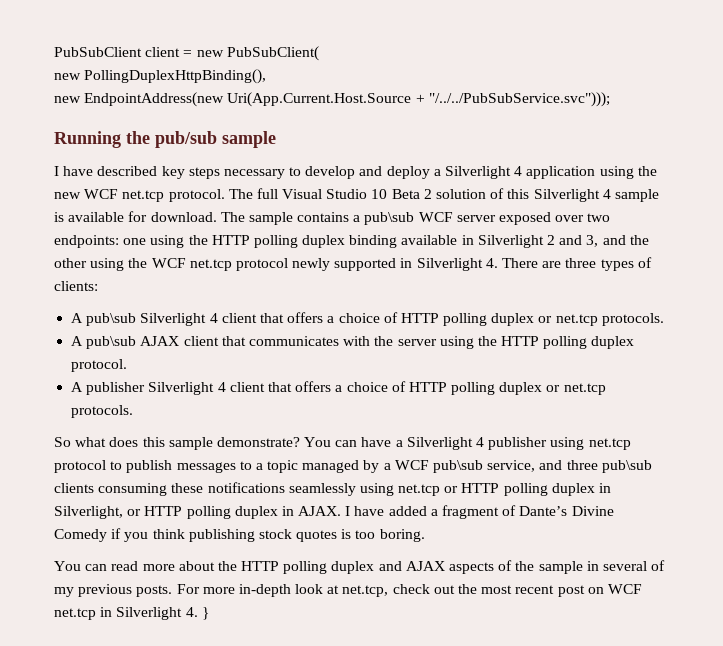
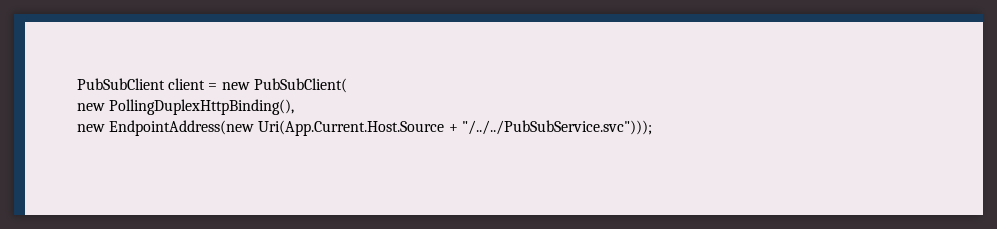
[54,131,276,148] [54,166,657,179] [54,188,659,202] [54,211,611,225] [54,235,649,248] [54,257,652,271] [54,281,98,291] [71,312,664,326] [71,336,635,349] [71,359,128,372] [71,381,606,395] [71,405,134,418] [54,437,631,450] [54,460,652,473] [54,482,612,496] [54,505,614,519] [54,528,425,542] [54,560,666,574] [54,584,642,597] [54,607,209,620] // Running the pub/sub sample // I have described key steps necessary to develop and deploy a Silverlight 4 application using the new WCF net.tcp protocol. The full Visual Studio 10 Beta 2 solution of this Silverlight 4 sample is available for download. The sample contains a pub\sub WCF server exposed over two endpoints: one using the HTTP polling duplex binding available in Silverlight 2 and 3, and the other using the WCF net.tcp protocol newly supported in Silverlight 4. There are three types of clients: // A pub\sub Silverlight 4 client that offers a choice of HTTP polling duplex or net.tcp protocols. // A pub\sub AJAX client that communicates with the server using the HTTP polling duplex protocol. // A publisher Silverlight 4 client that offers a choice of HTTP polling duplex or net.tcp protocols. // So what does this sample demonstrate? You can have a Silverlight 4 publisher using net.tcp protocol to publish messages to a topic managed by a WCF pub\sub service, and three pub\sub clients consuming these notifications seamlessly using net.tcp or HTTP polling duplex in Silverlight, or HTTP polling duplex in AJAX. I have added a fragment of Dante’s Divine Comedy if you think publishing stock quotes is too boring. // You can read more about the HTTP polling duplex and AJAX aspects of the sample in several of my previous posts. For more in-depth look at net.tcp, check out the most recent post on WCF net.tcp in Silverlight 4. } -> (652, 127) none

